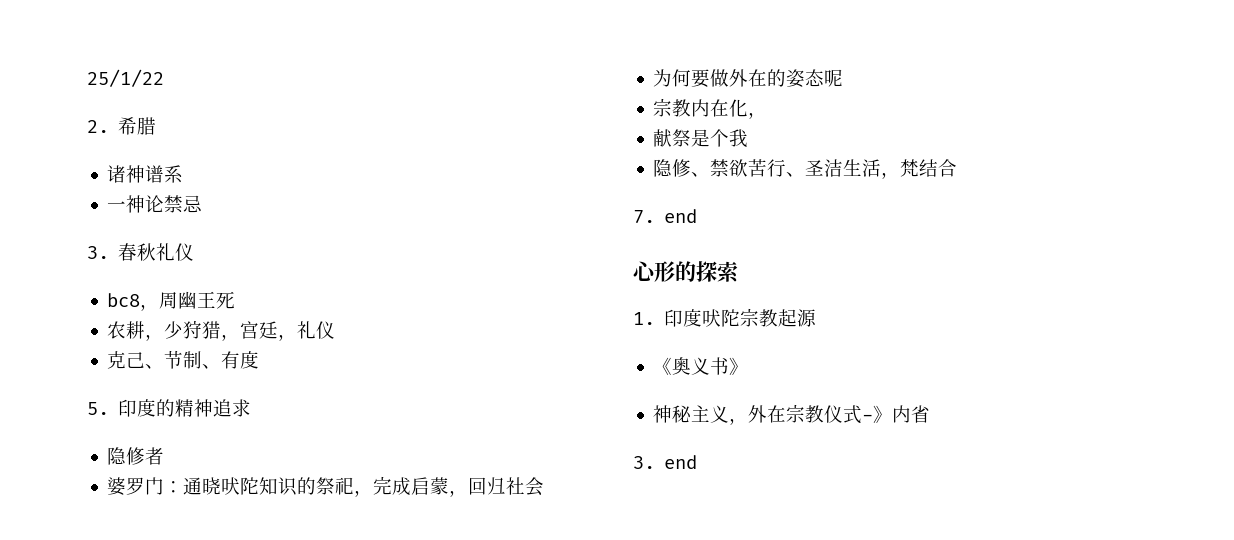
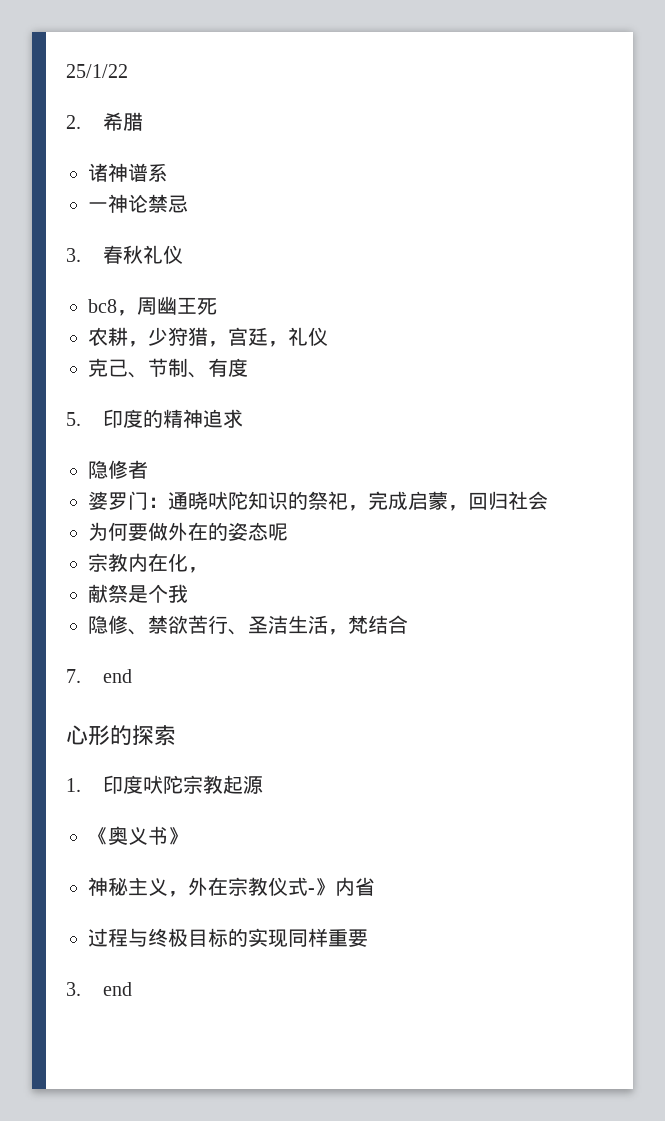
(931, 414) none -> [88,928,368,948] // 过程与终极目标的实现同样重要

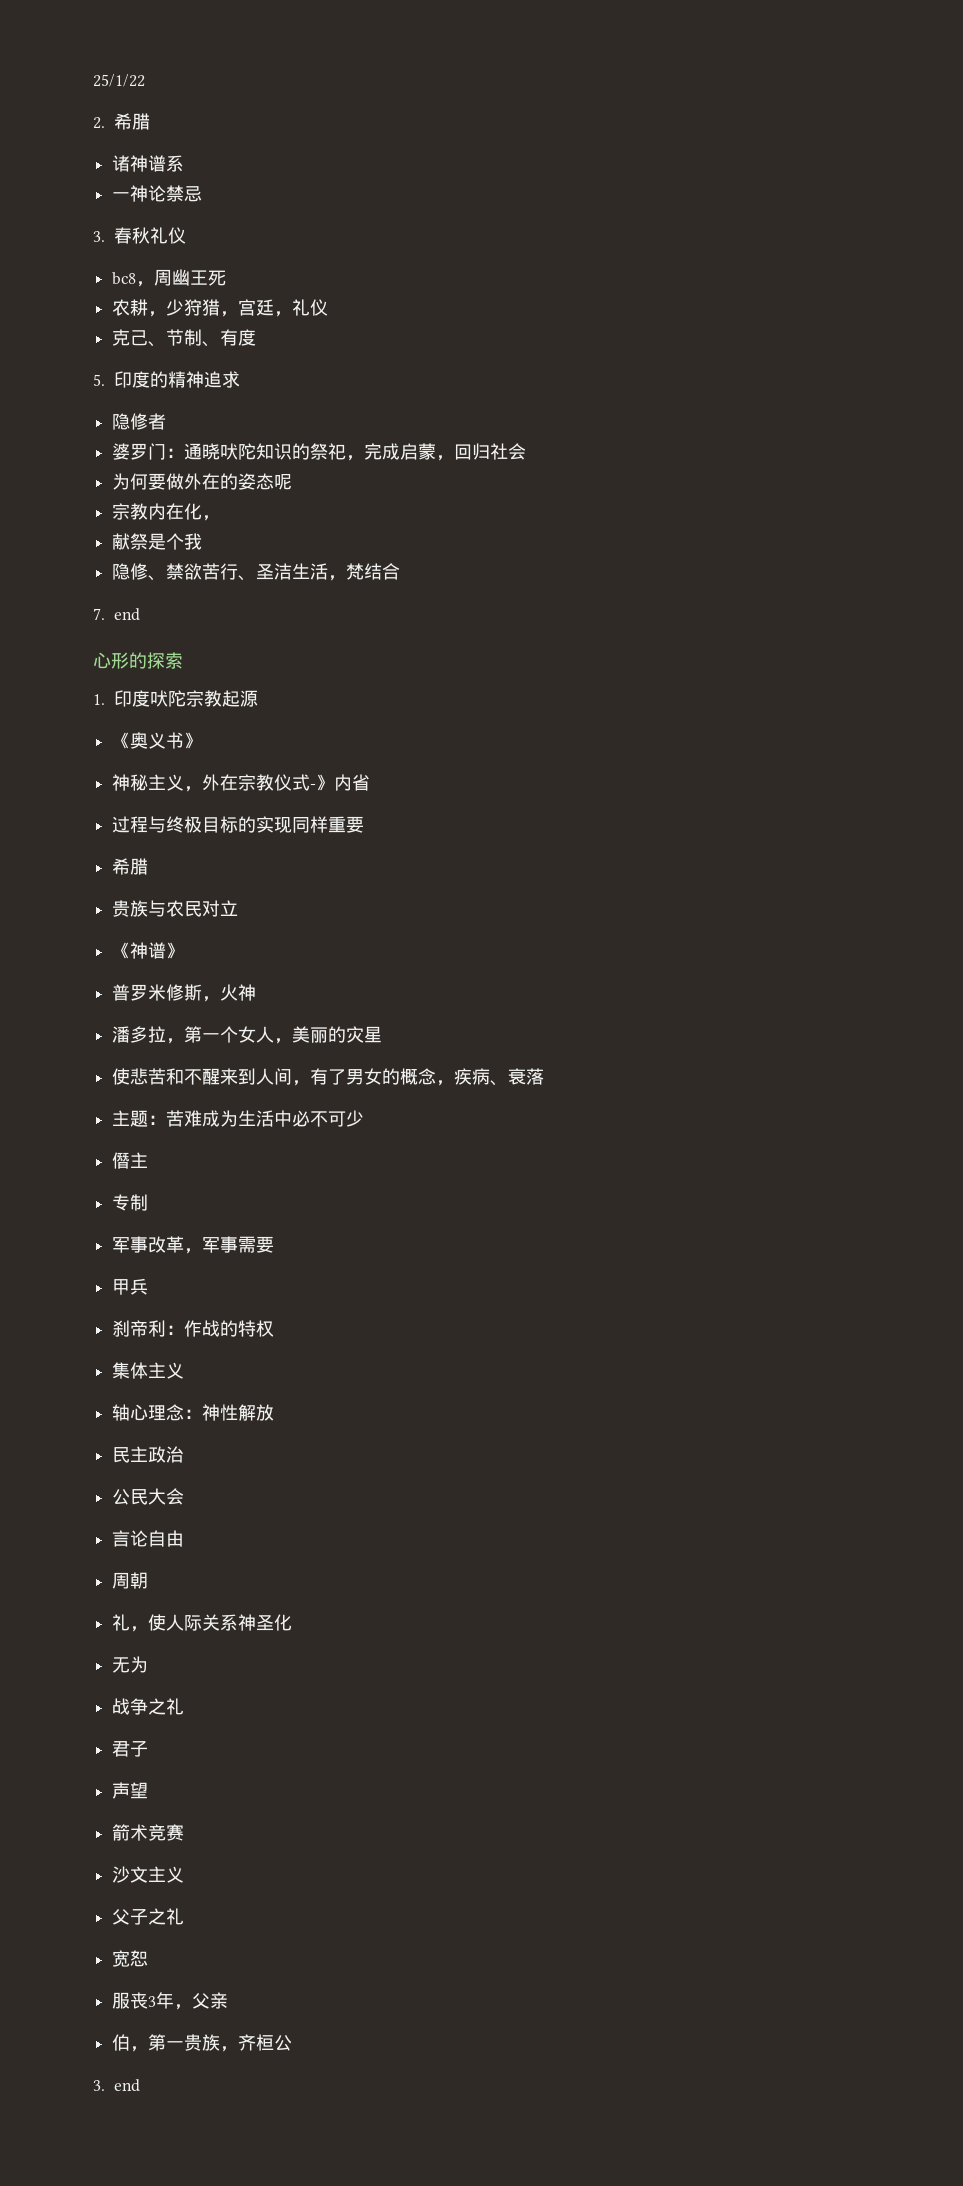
(368, 938) none -> [112,858,149,875] [112,900,239,917] [112,942,185,959] [112,984,257,1002] [112,1026,383,1044] [112,1068,545,1086] [112,1110,365,1127] [112,1152,149,1169] [112,1194,149,1211] [112,1236,275,1254] [112,1278,149,1295] [112,1320,275,1337] [112,1362,185,1379] [112,1404,275,1421] [112,1446,185,1463] [112,1488,185,1505] [112,1530,185,1547] [112,1572,149,1589] [112,1614,293,1632] [112,1656,149,1673] [112,1698,185,1715] [112,1741,149,1757] [112,1782,149,1799] [112,1824,185,1841] [112,1866,185,1883] [112,1908,185,1925] [112,1950,149,1967] [112,1992,229,2010] [112,2034,293,2052] // 希腊 // 贵族与农民对立 // 《神谱》 // 普罗米修斯，火神 // 潘多拉，第一个女人，美丽的灾星 // 使悲苦和不醒来到人间，有了男女的概念，疾病、衰落 // 主题：苦难成为生活中必不可少 // 僭主 // 专制 // 军事改革，军事需要 // 甲兵 // 刹帝利：作战的特权 // 集体主义 // 轴心理念：神性解放 // 民主政治 // 公民大会 // 言论自由 // 周朝 // 礼，使人际关系神圣化 // 无为 // 战争之礼 // 君子 // 声望 // 箭术竞赛 // 沙文主义 // 父子之礼 // 宽恕 // 服丧3年，父亲 // 伯，第一贵族，齐桓公

